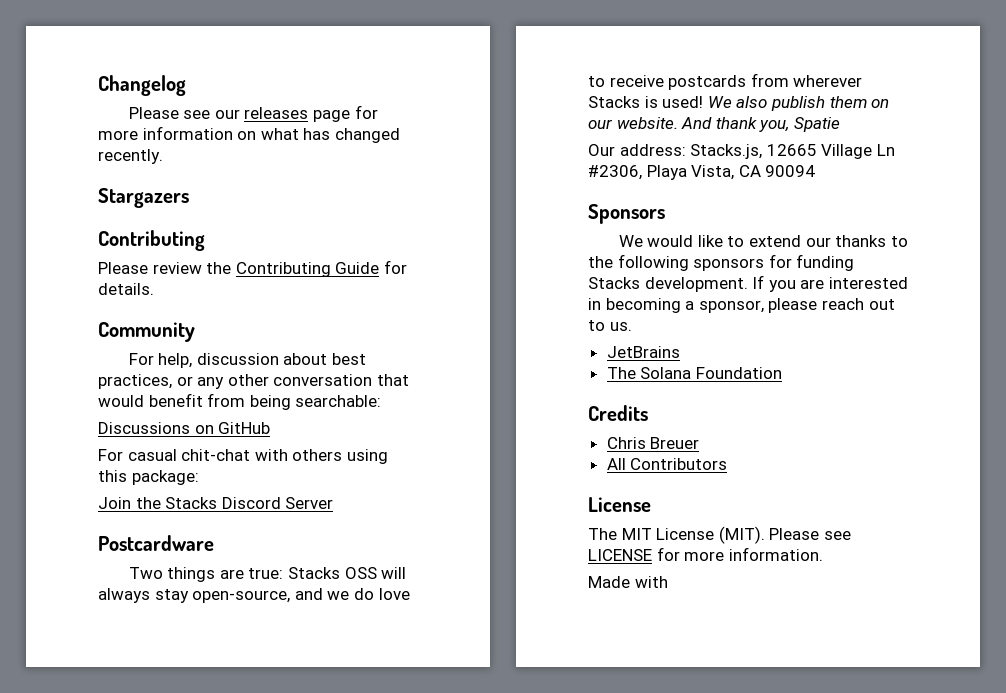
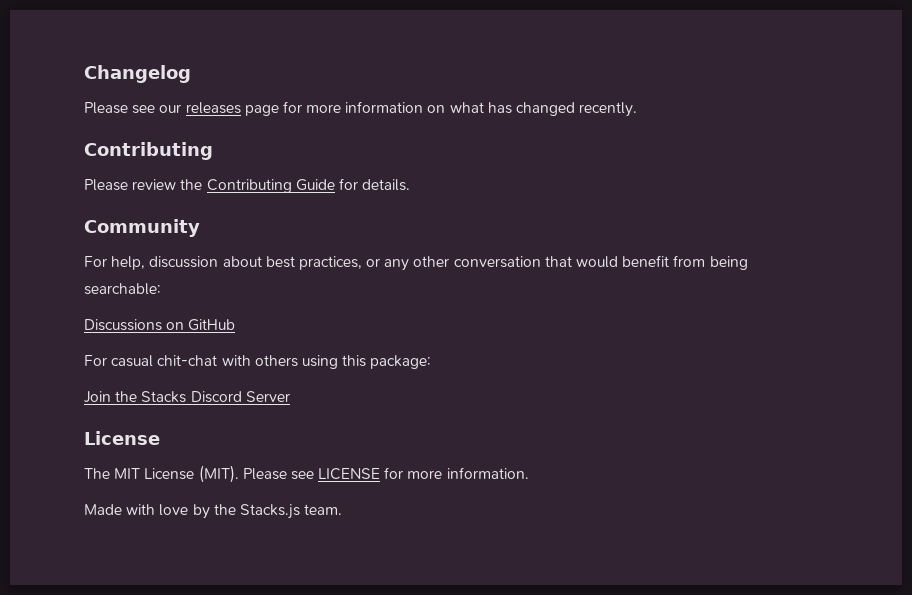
[98,188,189,208] // Stargazers -> (638, 109) none
[98,535,214,551] [128,567,407,582] [98,588,410,603] [588,73,863,90] [588,96,890,111] [588,117,840,132] [588,144,895,159] [588,165,816,180] [588,204,665,224] [618,235,908,247] [588,254,855,271] [588,275,908,292] [588,298,895,313] [588,320,632,331] [606,346,680,358] [606,367,782,379] [588,405,648,421] [606,437,700,449] [606,458,728,470] // Postcardware // Two things are true: Stacks OSS will always stay open-source, and we do love to receive postcards from wherever Stacks is used! We also publish them on our website. And thank you, Spatie // Our address: Stacks.js, 12665 Village Ln #2306, Playa Vista, CA 90094 // Sponsors // We would like to extend our thanks to the following sponsors for funding Stacks development. If you are interested in becoming a sponsor, please reach out to us. // JetBrains // The Solana Foundation // Credits // Chris Breuer // All Contributors -> (290, 396) none
(668, 582) none -> [159,504,343,519] love by the Stacks.js team.

